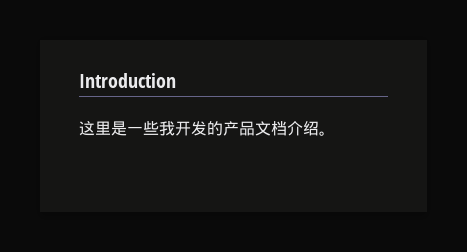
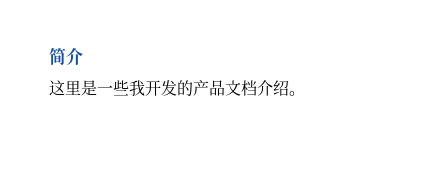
[79,73,176,88] Introduction -> [49,47,83,65] 简介

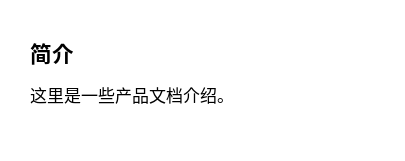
[129,80,193,96] 我开发的 -> (115, 95) none

